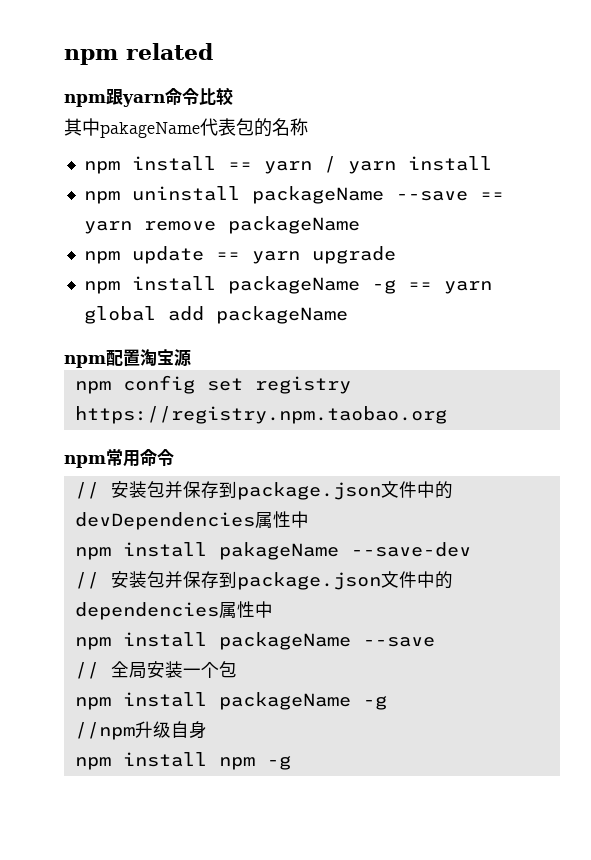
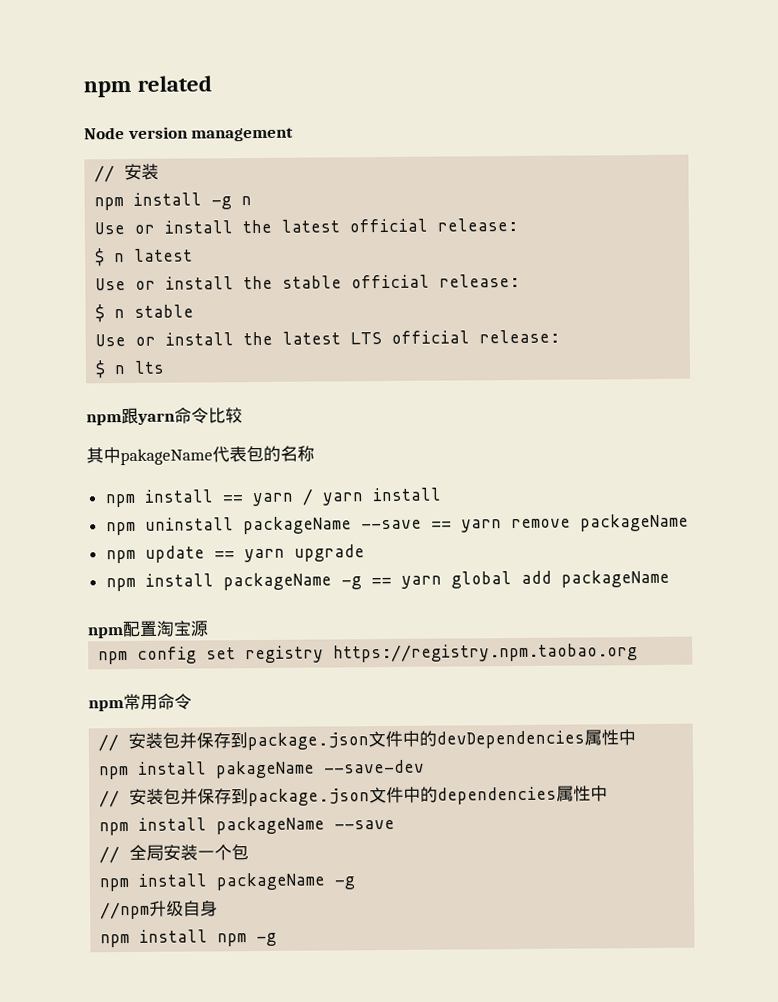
(213, 51) none -> [84,126,295,142] [94,163,160,183] [94,192,253,211] [94,217,519,235] [95,248,194,267] [95,273,521,291] [95,304,195,323] [95,329,561,347] [95,360,166,379] // Node version management // // 安装 // npm install -g n // Use or install the latest official release: // $ n latest // Use or install the stable official release: // $ n stable // Use or install the latest LTS official release: // $ n lts

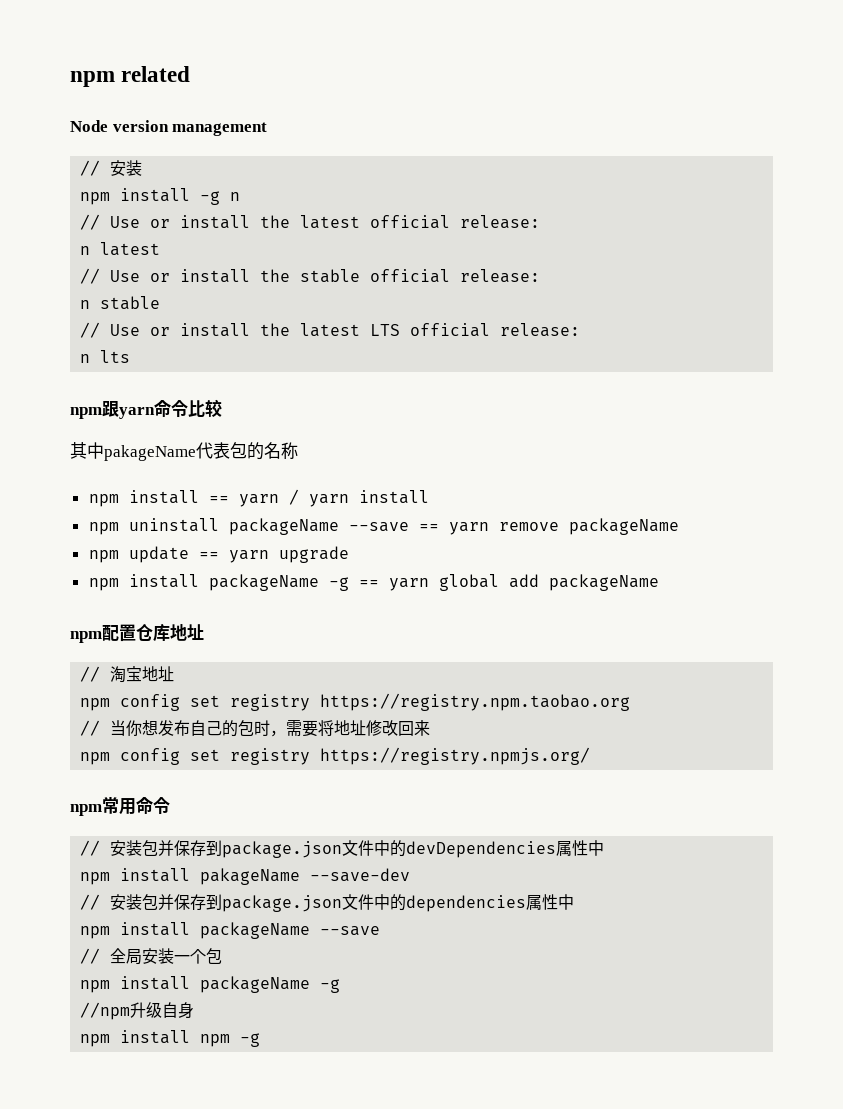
(253, 201) none -> [80,214,101,230] //
[95,248,106,267] $ -> (541, 222) none
(194, 255) none -> [80,268,101,284] //
[95,304,106,323] $ -> (541, 276) none
(195, 311) none -> [80,322,101,338] //
[95,360,107,379] $ -> (581, 330) none
[156,620,209,637] 淘宝源 -> [136,623,204,642] [80,666,175,683] 仓库地址 // // 淘宝地址
(639, 653) none -> [80,720,431,737] [80,747,591,765] // // 当你想发布自己的包时，需要将地址修改回来 // npm config set registry https://registry.npmjs.org/

